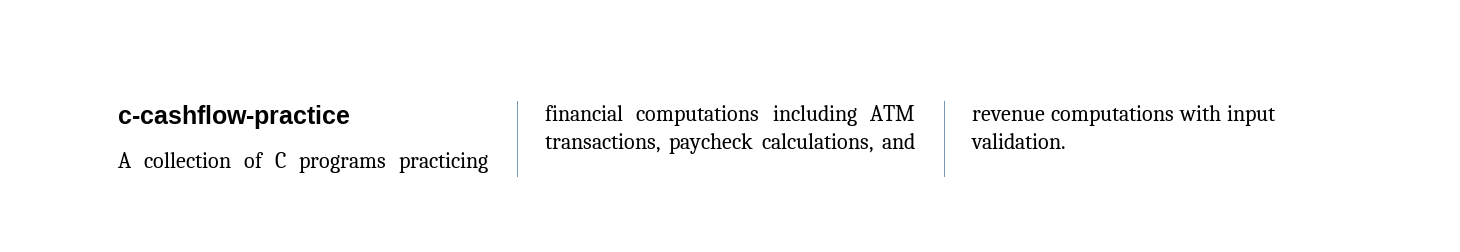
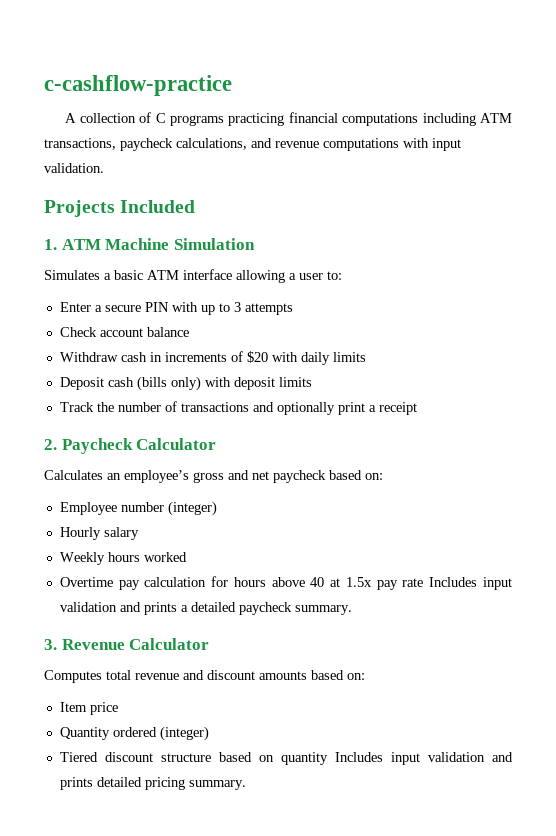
(1066, 141) none -> [44,200,196,217] [44,238,255,250] [44,269,342,283] [59,302,293,315] [59,327,189,337] [59,351,366,365] [59,376,312,391] [59,401,417,415] [44,438,217,454] [44,470,383,483] [59,501,217,516] [59,527,139,540] [59,552,187,565] [59,576,512,590] [59,602,352,615] [44,638,210,650] [44,670,365,683] [59,702,118,715] [59,726,209,741] [59,752,513,765] [59,777,246,790] // Projects Included // 1. ATM Machine Simulation // Simulates a basic ATM interface allowing a user to: // Enter a secure PIN with up to 3 attempts // Check account balance // Withdraw cash in increments of $20 with daily limits // Deposit cash (bills only) with deposit limits // Track the number of transactions and optionally print a receipt // 2. Paycheck Calculator // Calculates an employee’s gross and net paycheck based on: // Employee number (integer) // Hourly salary // Weekly hours worked // Overtime pay calculation for hours above 40 at 1.5x pay rate Includes input validation and prints a detailed paycheck summary. // 3. Revenue Calculator // Computes total revenue and discount amounts based on: // Item price // Quantity ordered (integer) // Tiered discount structure based on quantity Includes input validation and prints detailed pricing summary.

